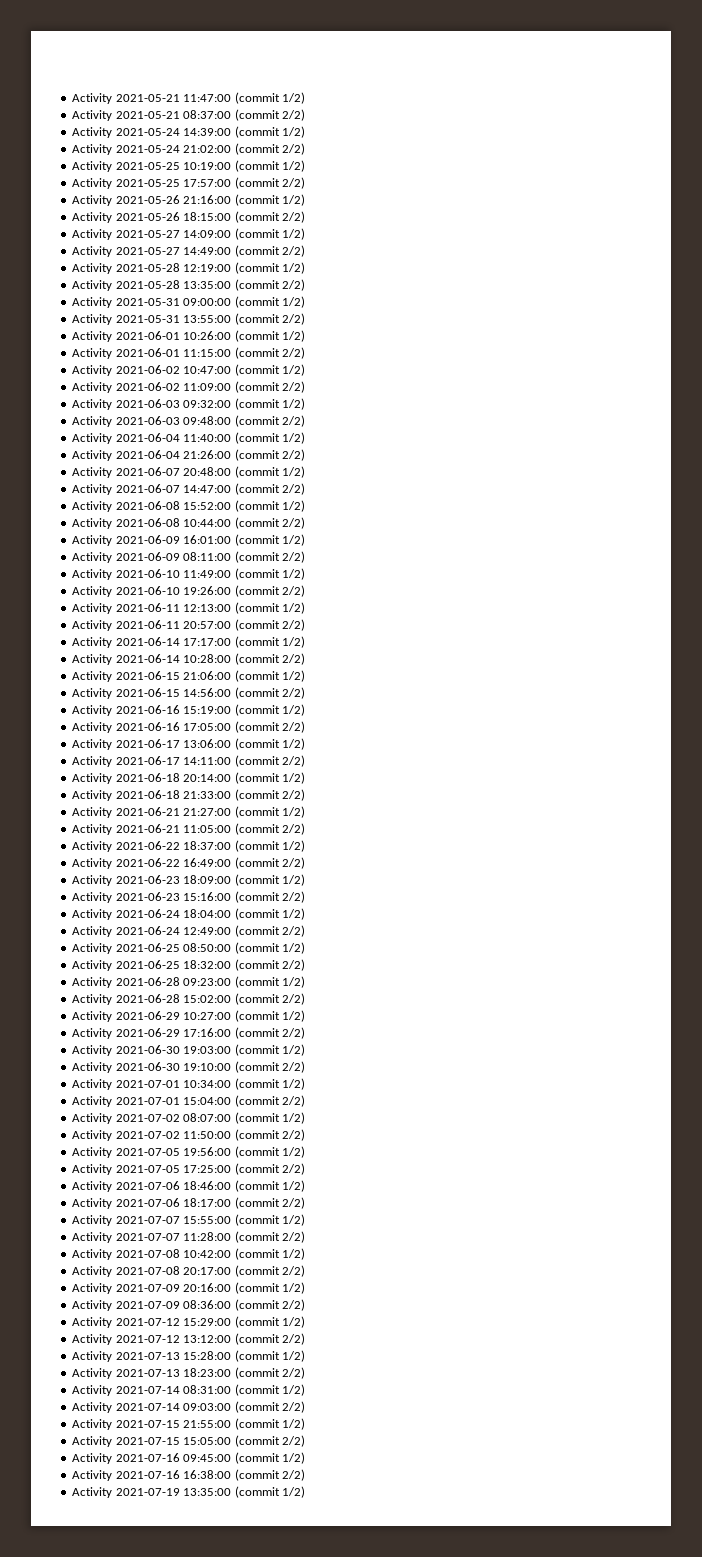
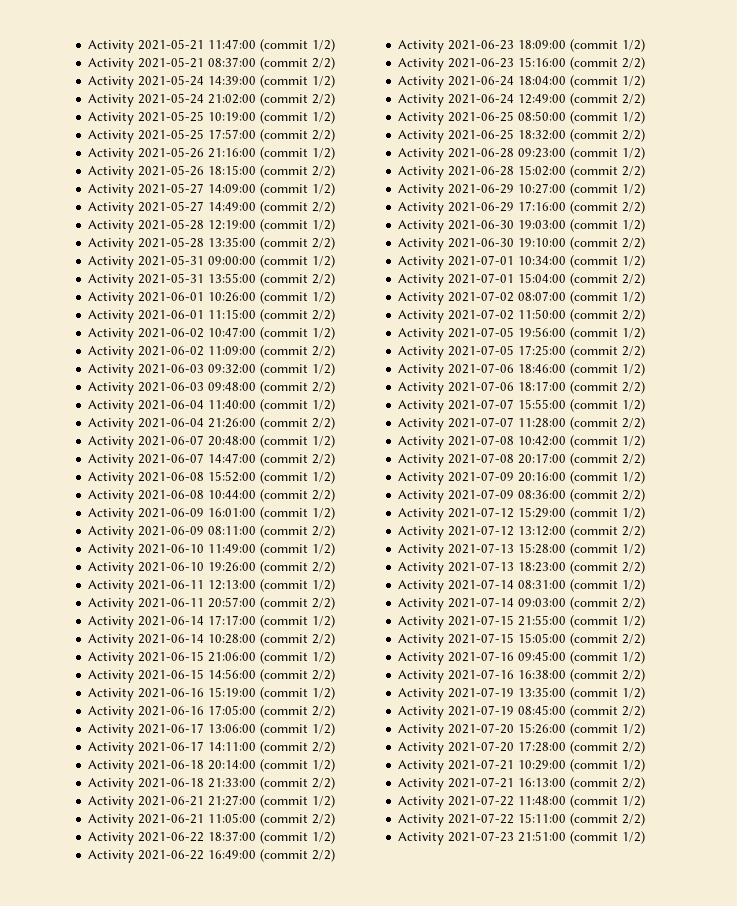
(306, 1492) none -> [398,705,646,719] [398,723,646,737] [398,741,646,755] [398,759,646,773] [398,777,646,791] [398,795,646,809] [398,813,646,827] [398,831,646,845] // Activity 2021-07-19 08:45:00 (commit 2/2) // Activity 2021-07-20 15:26:00 (commit 1/2) // Activity 2021-07-20 17:28:00 (commit 2/2) // Activity 2021-07-21 10:29:00 (commit 1/2) // Activity 2021-07-21 16:13:00 (commit 2/2) // Activity 2021-07-22 11:48:00 (commit 1/2) // Activity 2021-07-22 15:11:00 (commit 2/2) // Activity 2021-07-23 21:51:00 (commit 1/2)

